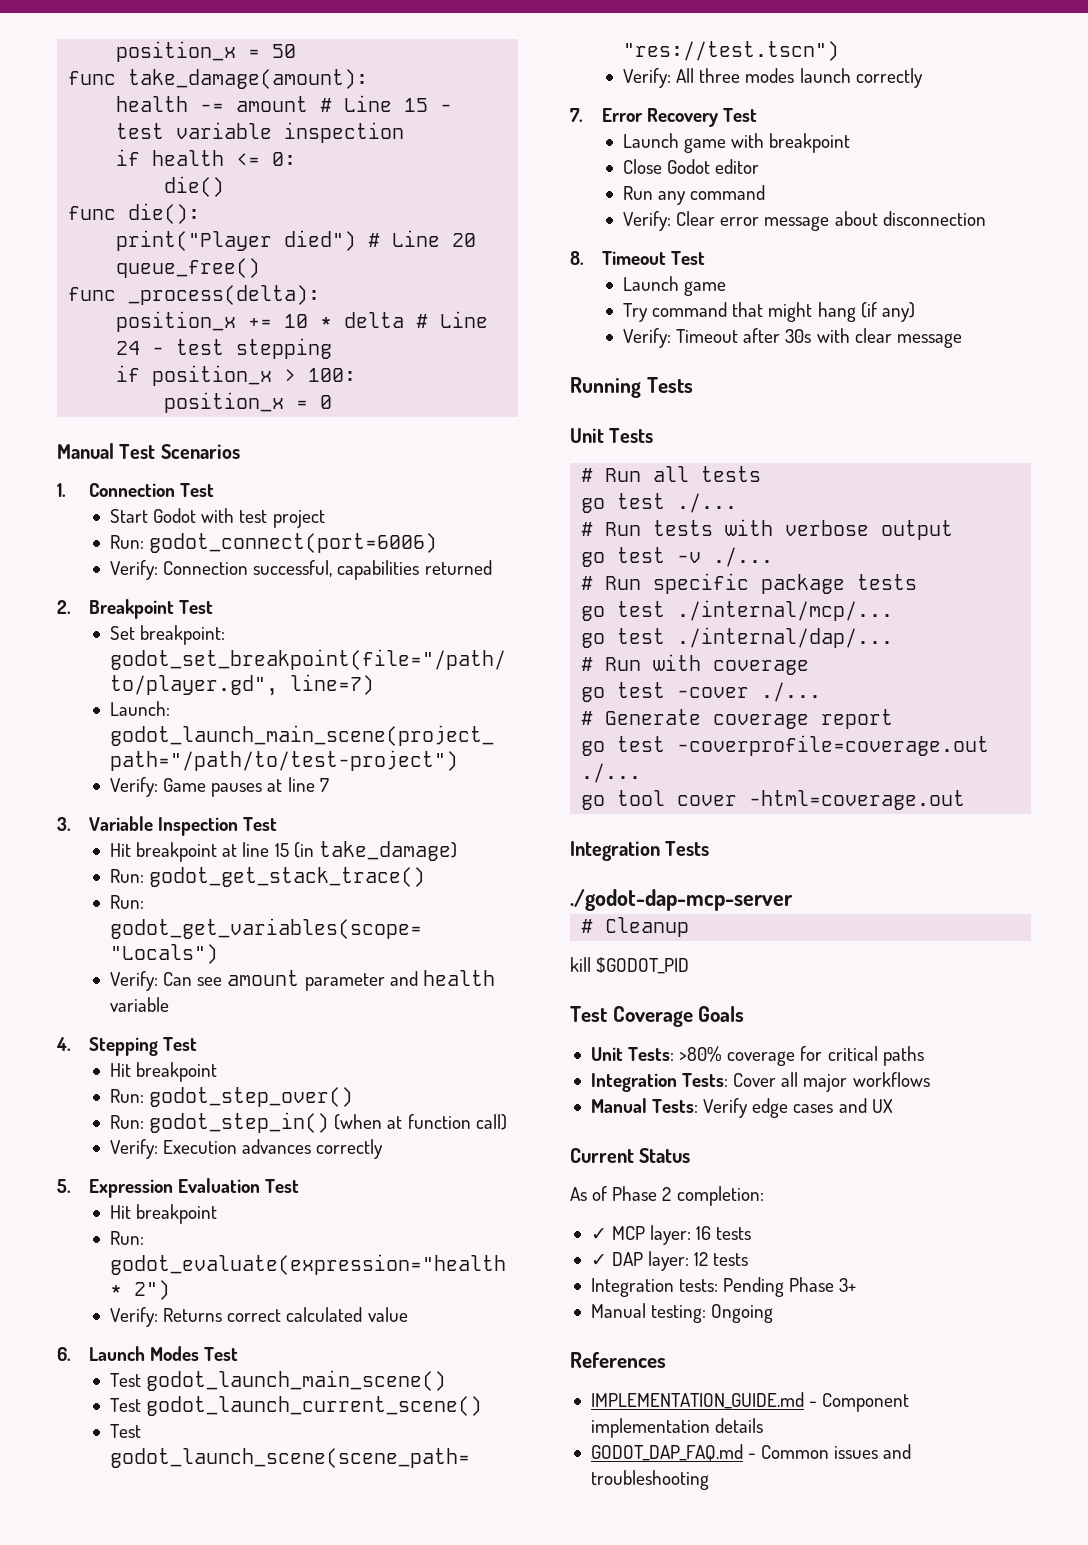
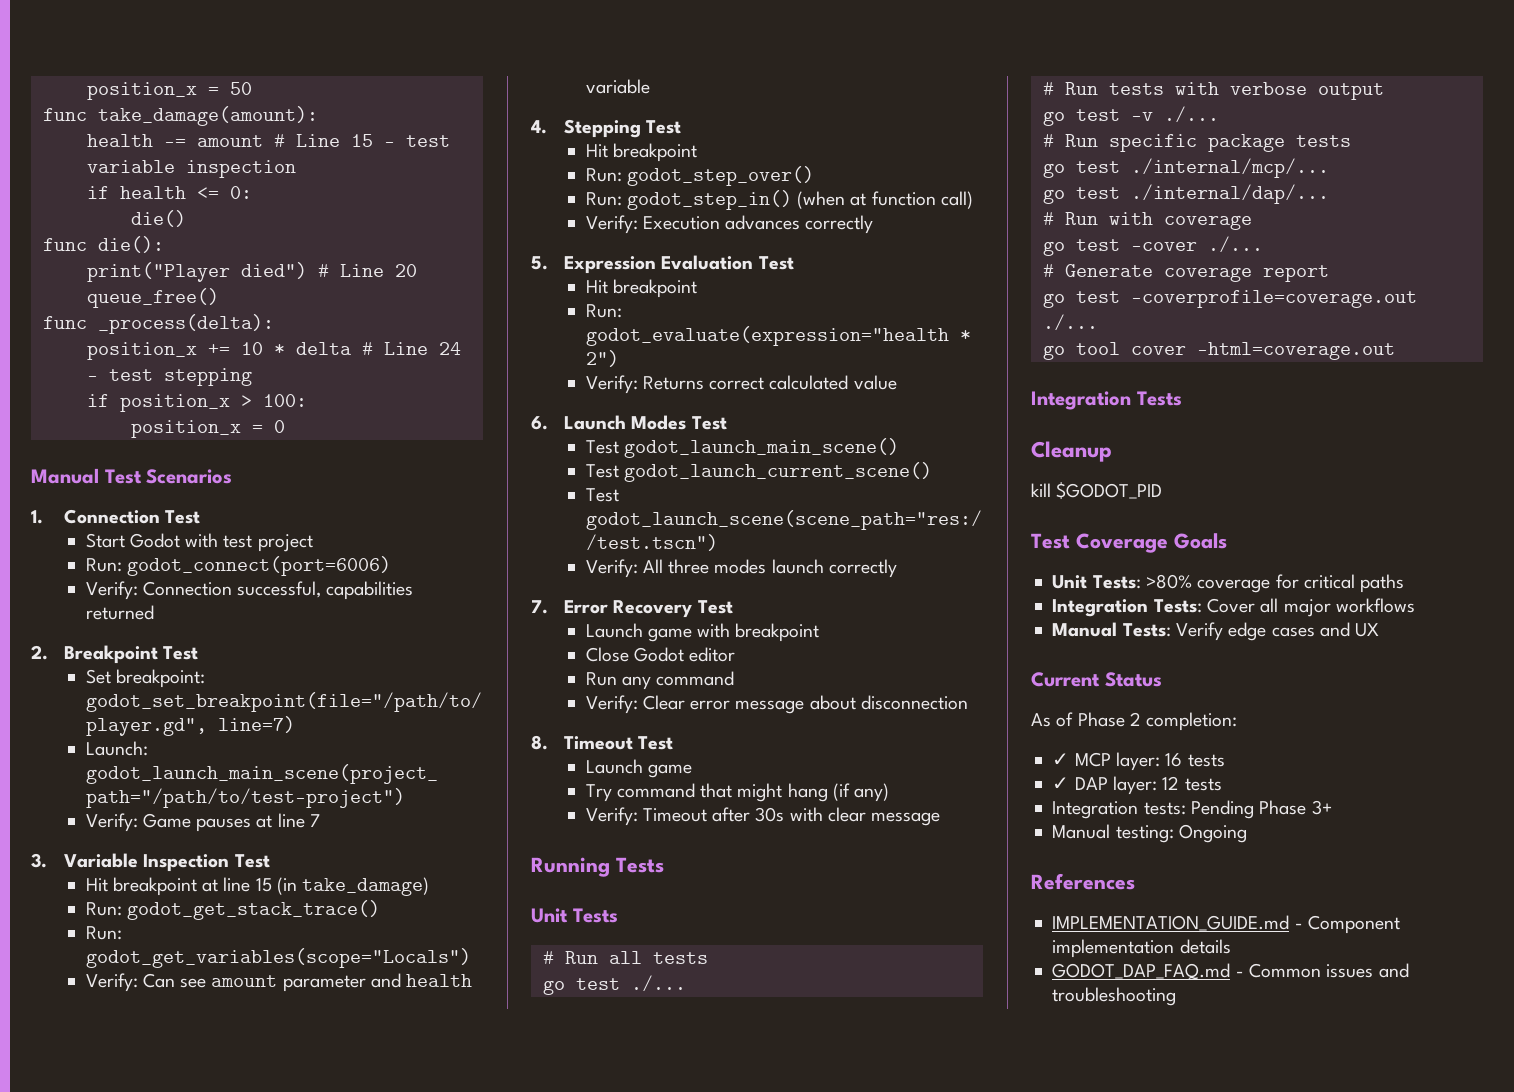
[570,889,793,911] [581,919,594,933] ./godot-dap-mcp-server // # -> (1182, 398) none

